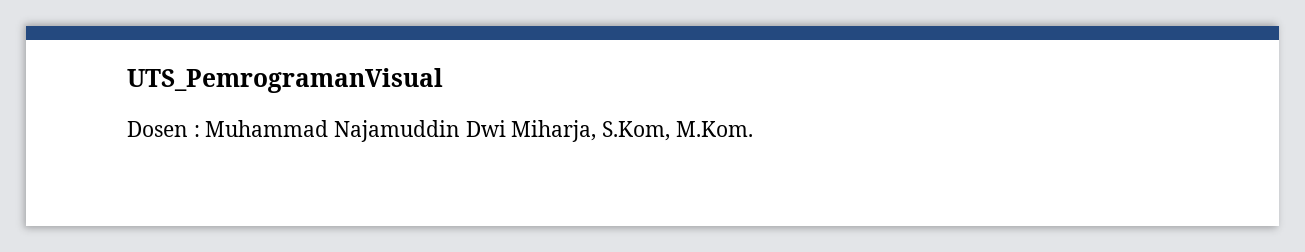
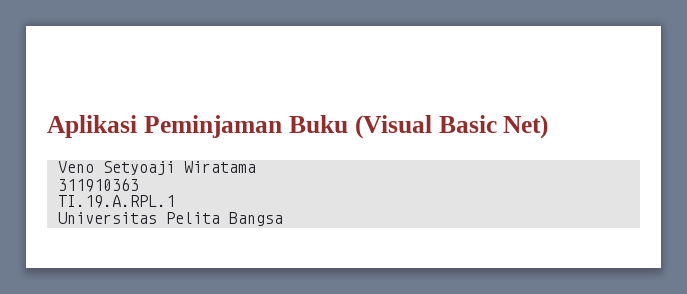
[127,68,443,93] [127,120,753,142] UTS_PemrogramanVisual // Dosen : Muhammad Najamuddin Dwi Miharja, S.Kom, M.Kom. -> [47,115,549,139] [57,161,256,175] [57,178,139,192] [57,195,175,208] [57,212,283,226] Aplikasi Peminjaman Buku (Visual Basic Net) // Veno Setyoaji Wiratama // 311910363 // TI.19.A.RPL.1 // Universitas Pelita Bangsa

